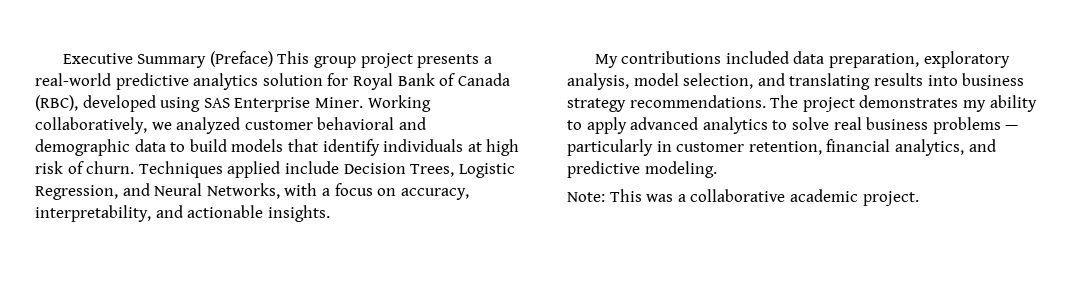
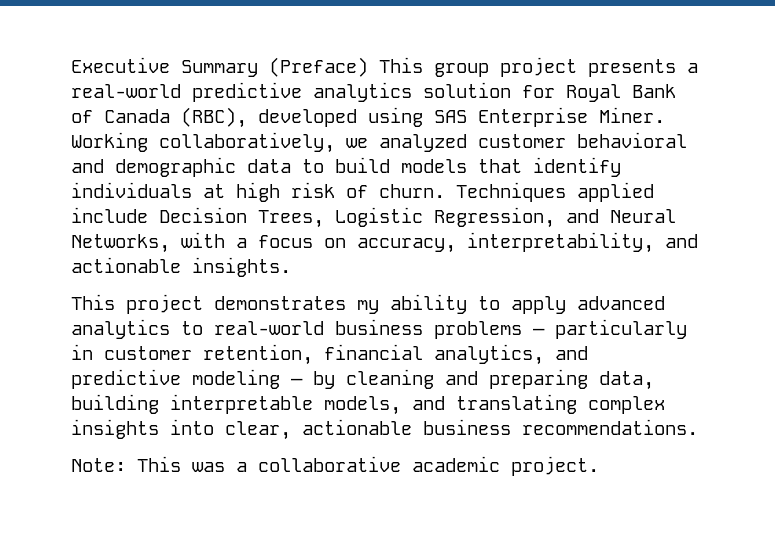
[594,51,1010,68] [567,73,1025,90] [567,95,799,112] My contributions included data preparation, exploratory analysis, model selection, and translating results into business strategy recommendations. The -> [71,294,115,310] This
[791,117,862,130] solve real -> [214,321,324,335] real-world
[644,161,717,178] modeling. -> [192,369,654,390] [71,394,665,415] [71,419,698,440] modeling — by cleaning and preparing data, building interpretable models, and translating complex insights into clear, actionable business recommendations.

